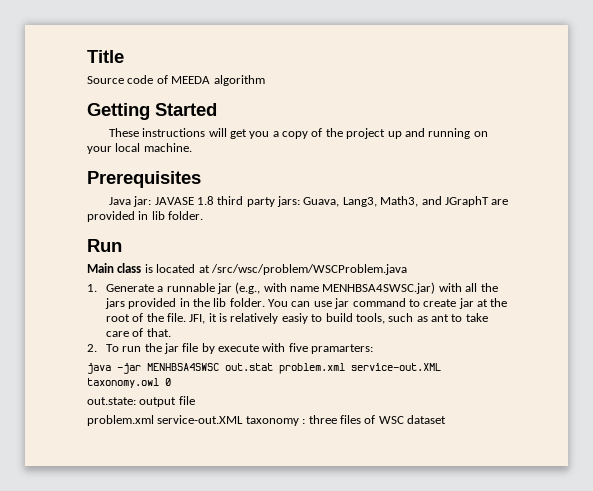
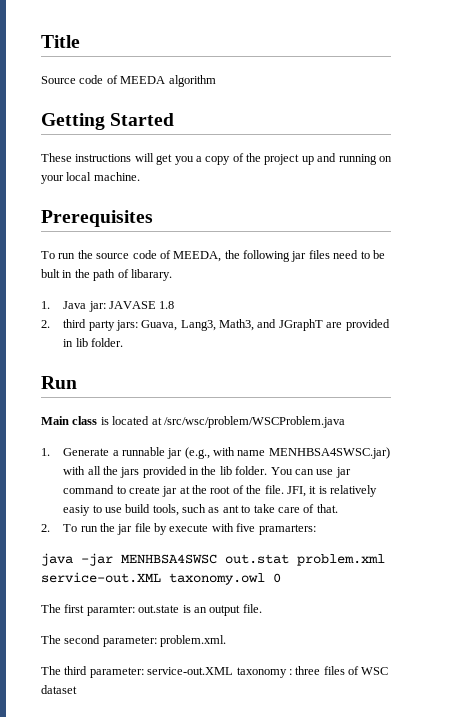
(201, 179) none -> [41,250,385,262] [41,269,172,281] [41,301,50,309] To run the source code of MEEDA, the following jar files need to be bult in the path of libarary. // 1.
(214, 200) none -> [41,320,50,328] // 2.
(323, 318) none -> [104,507,122,513] use
[87,396,195,407] [87,415,154,426] out.state: output file // problem.xml -> [41,604,262,616] [41,635,227,647] [41,666,144,678] The first paramter: out.state is an output file. // The second parameter: problem.xml. // The third parameter:

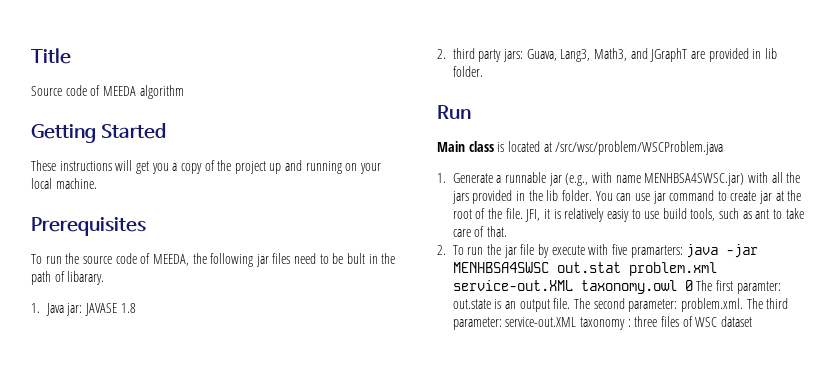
(316, 529) // -> (683, 251) none
(281, 578) // -> (693, 285) none
(262, 608) // -> (571, 303) none
(227, 641) // -> (743, 305) none

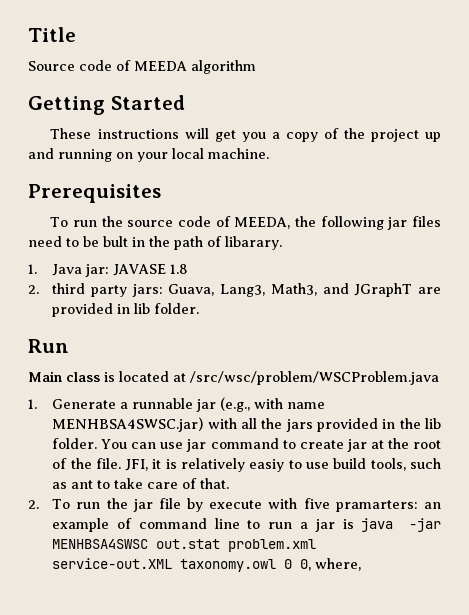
(683, 251) none -> [424,502,442,509] [52,518,354,532] an example of command line to run a jar is
[696,280,781,294] [452,298,789,312] [452,316,752,330] The first paramter: out.state is an output file. The second parameter: problem.xml. The third parameter: service-out.XML taxonomy : three files of WSC dataset -> [300,558,362,571] 0, where,

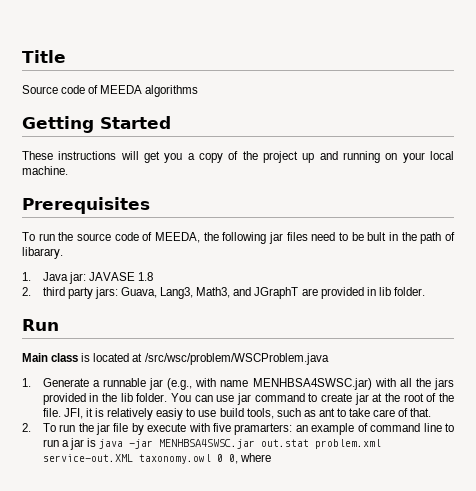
[191,60,256,74] algorithm -> [145,85,199,97] algorithms
[52,539,149,549] MENHBSA4SWSC -> [159,439,256,449] MENHBSA4SWSC.jar
[315,558,362,571] where, -> [239,453,271,462] where

